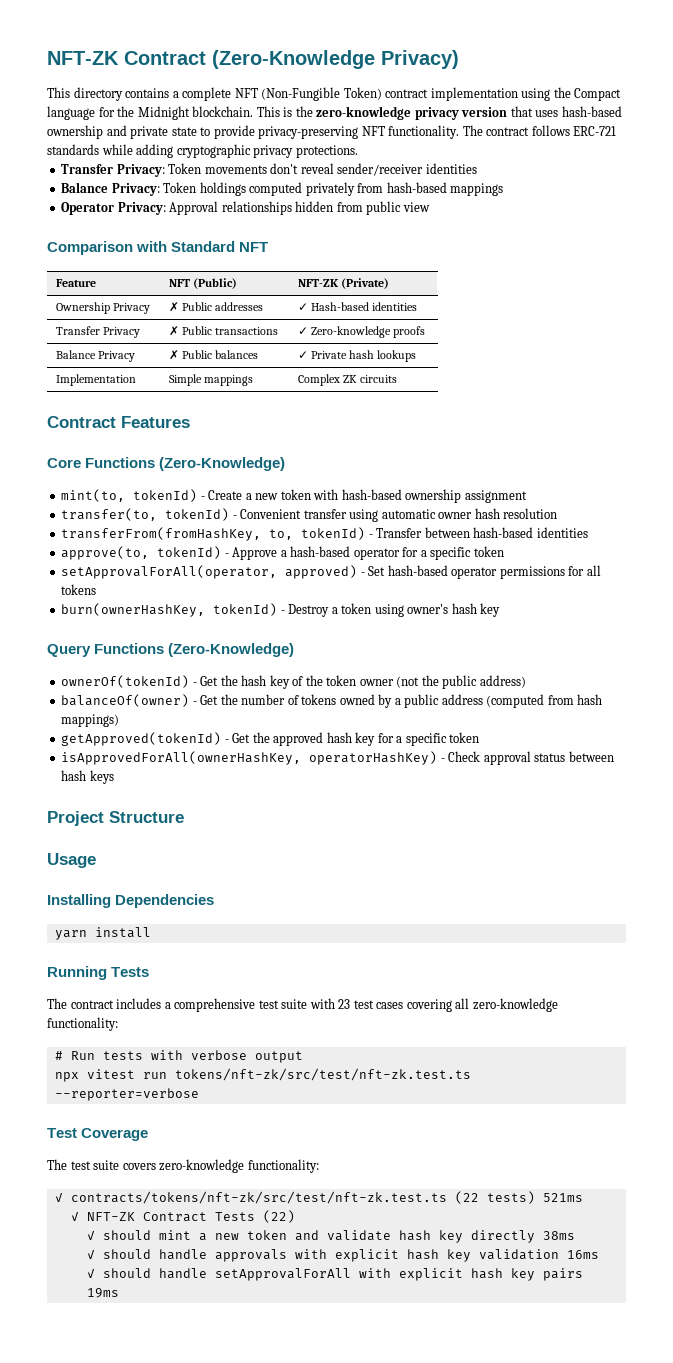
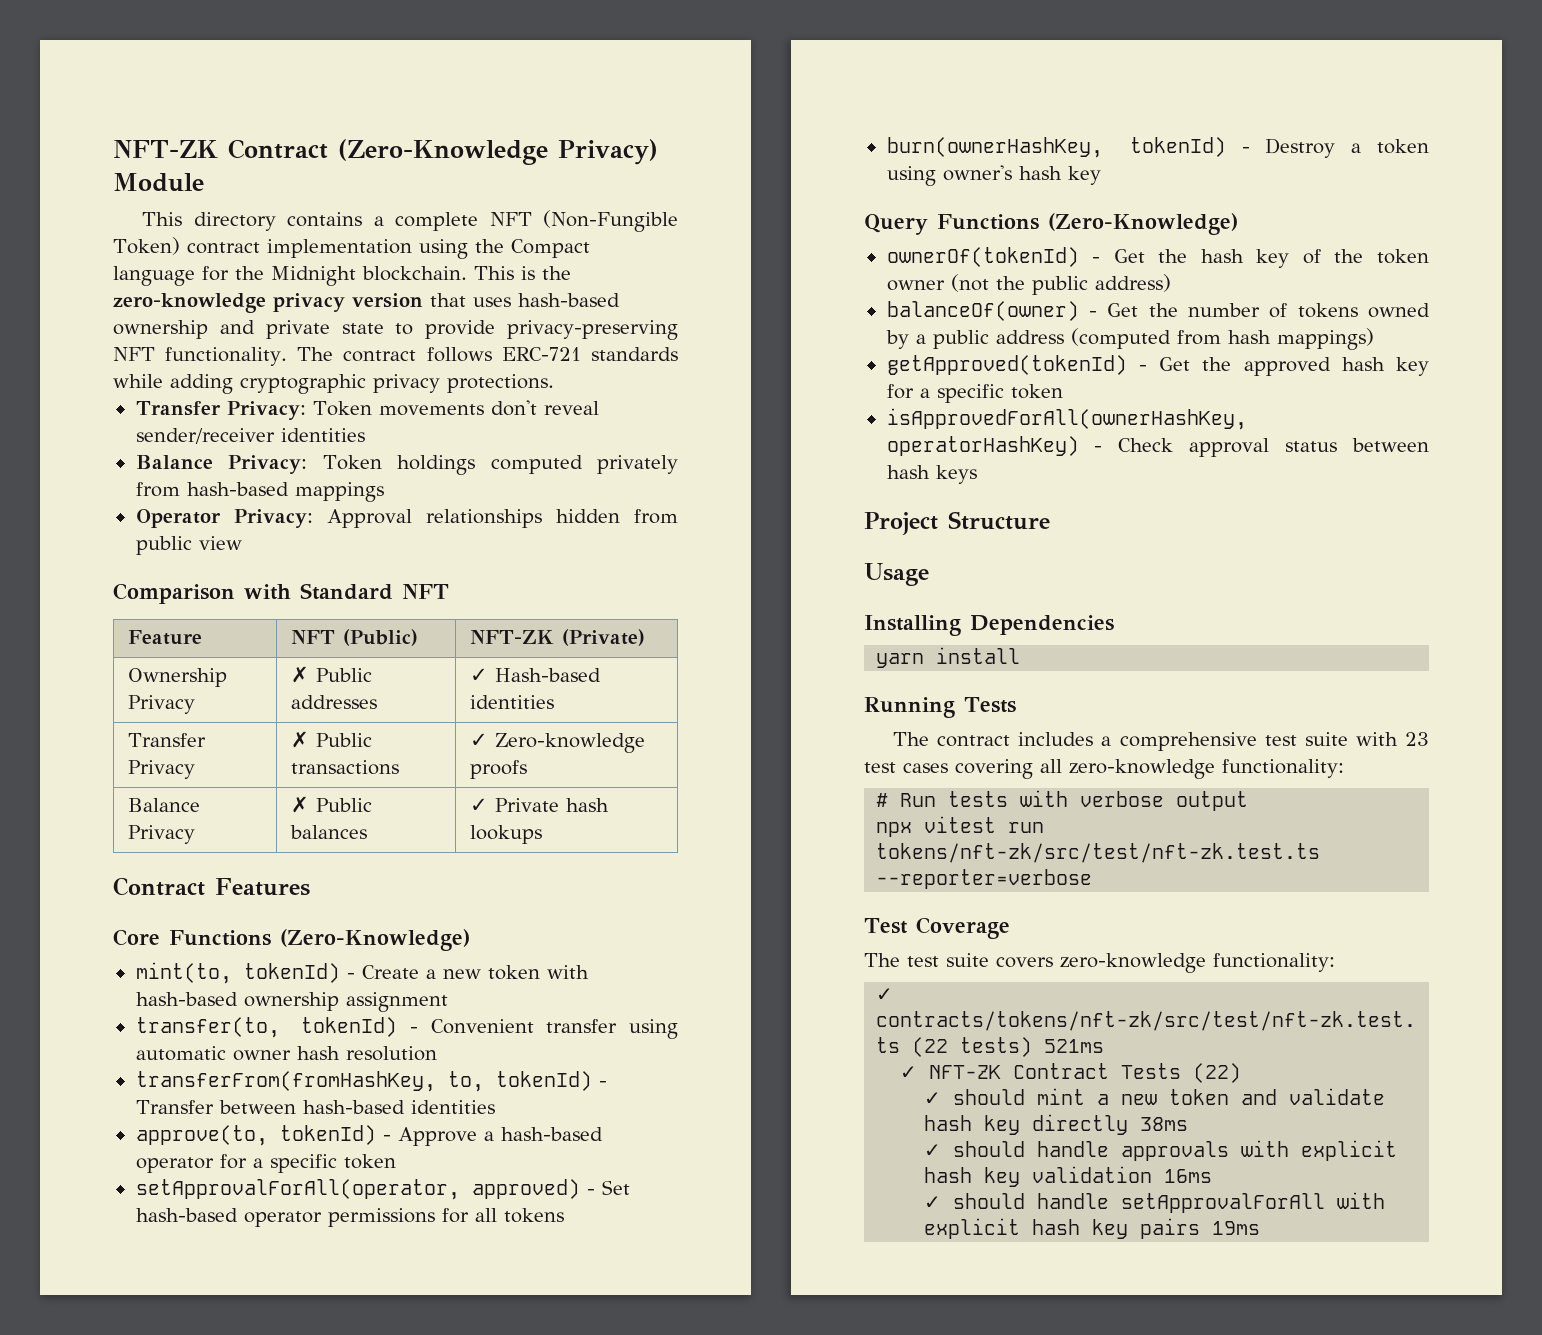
(459, 59) none -> [113,173,204,192] Module
[55,374,136,386] [168,374,253,386] [297,374,397,386] // Implementation | Simple mappings | Complex ZK circuits -> (543, 834) none

